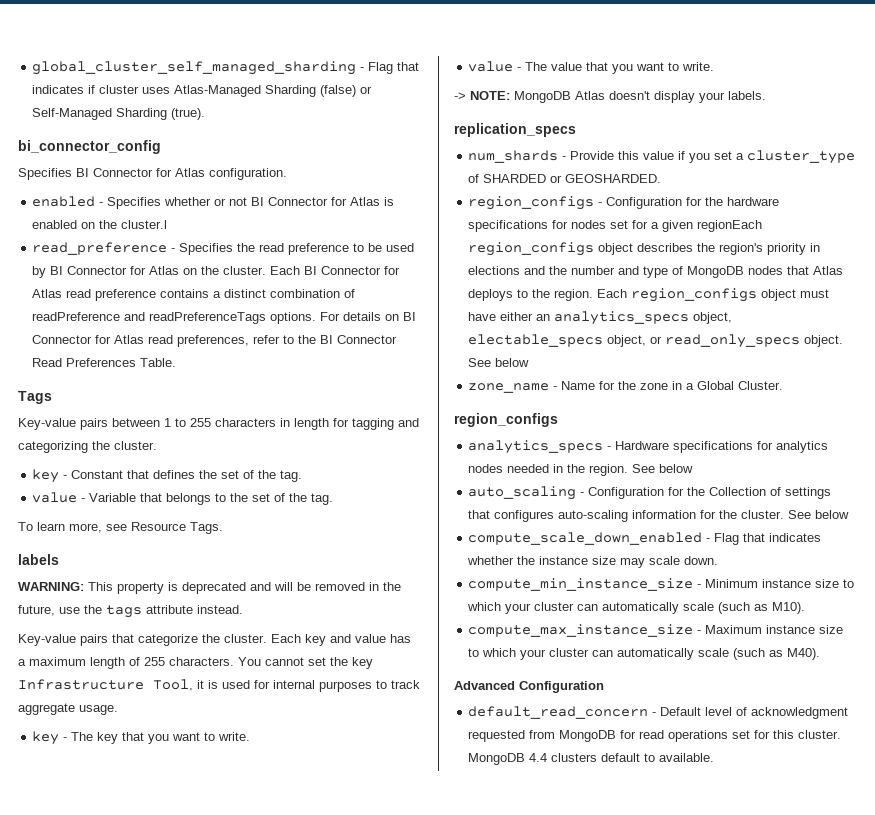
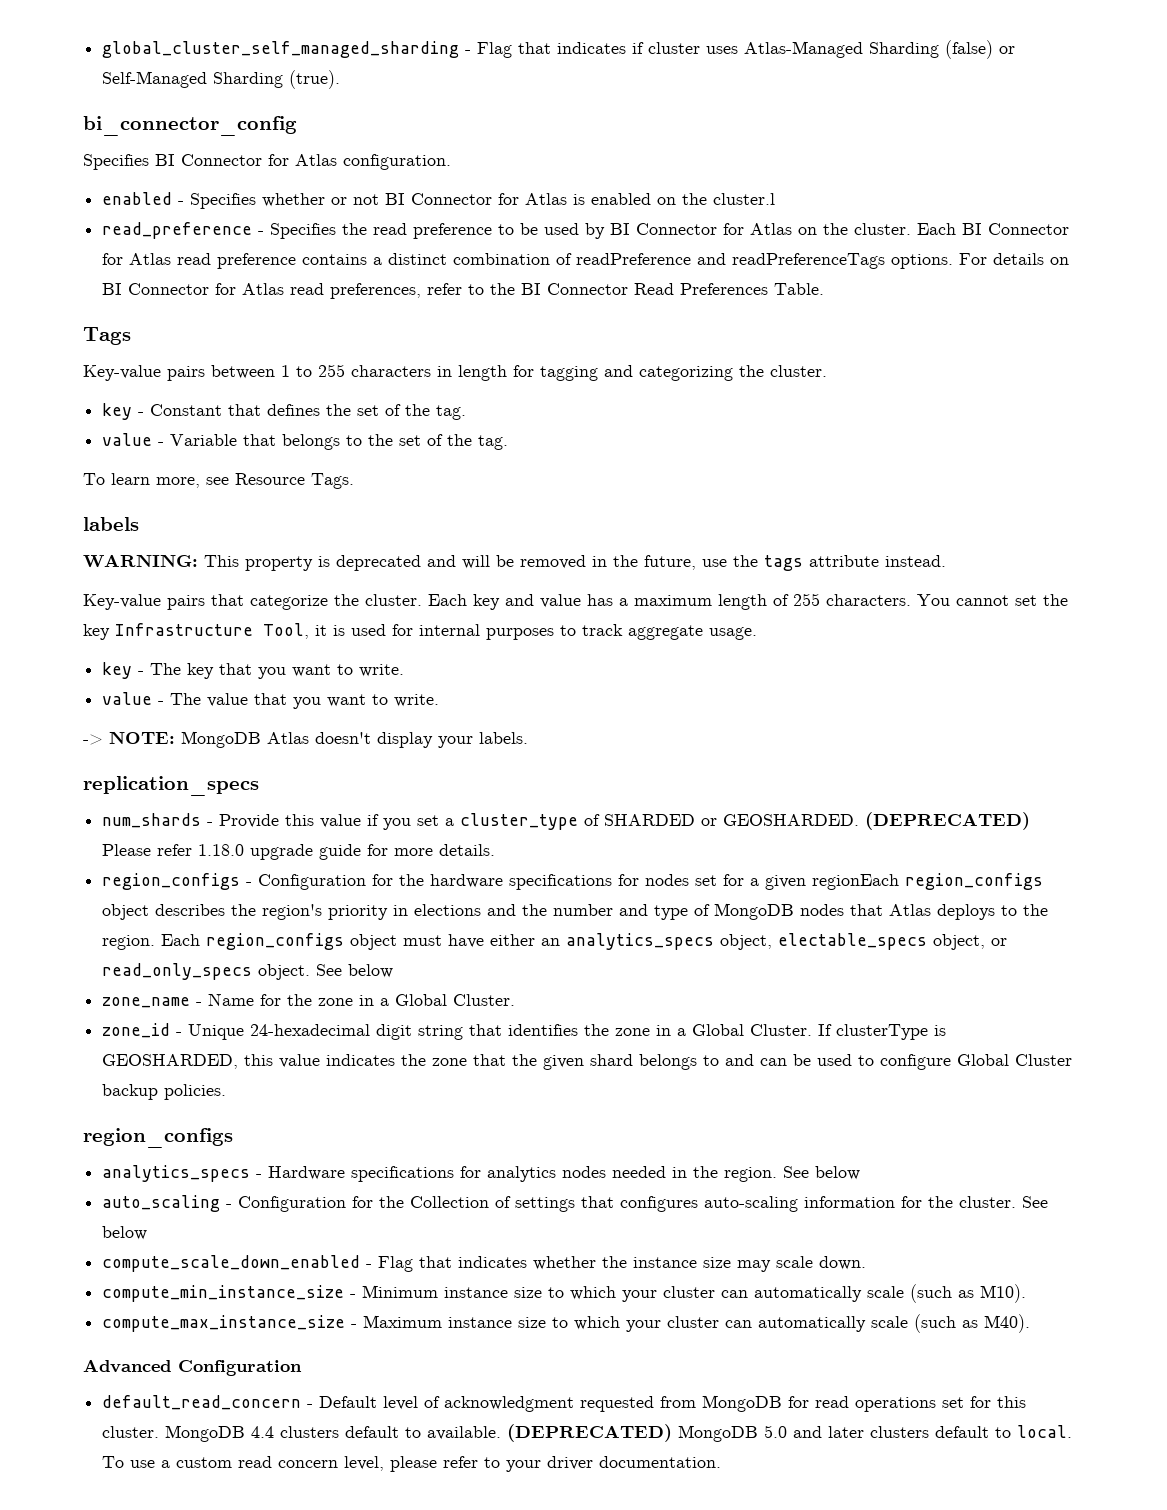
(662, 178) none -> [865,812,1031,830] [102,844,496,860] (DEPRECATED) Please refer 1.18.0 upgrade guide for more details.
(784, 385) none -> [102,1023,947,1040] [102,1054,1073,1070] [102,1084,227,1100] // zone_id - Unique 24-hexadecimal digit string that identifies the zone in a Global Cluster. If clusterType is GEOSHARDED, this value indicates the zone that the given shard belongs to and can be used to configure Global Cluster backup policies.
(715, 757) none -> [507,1424,1073,1442] [102,1456,722,1472] (DEPRECATED) MongoDB 5.0 and later clusters default to local. To use a custom read concern level, please refer to your driver documentation.

